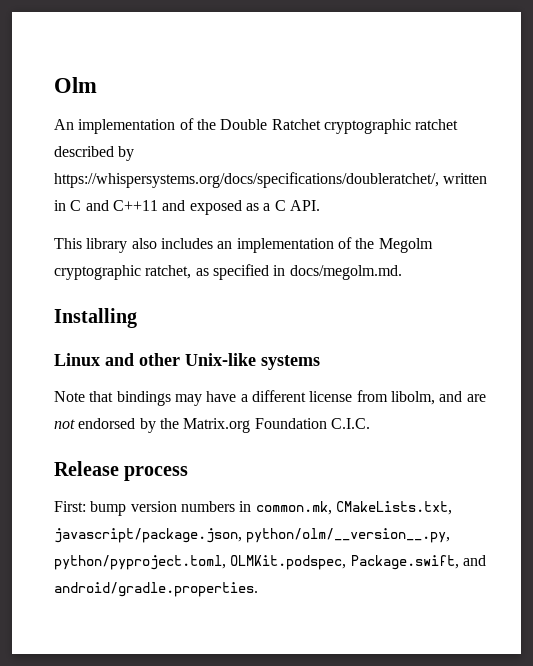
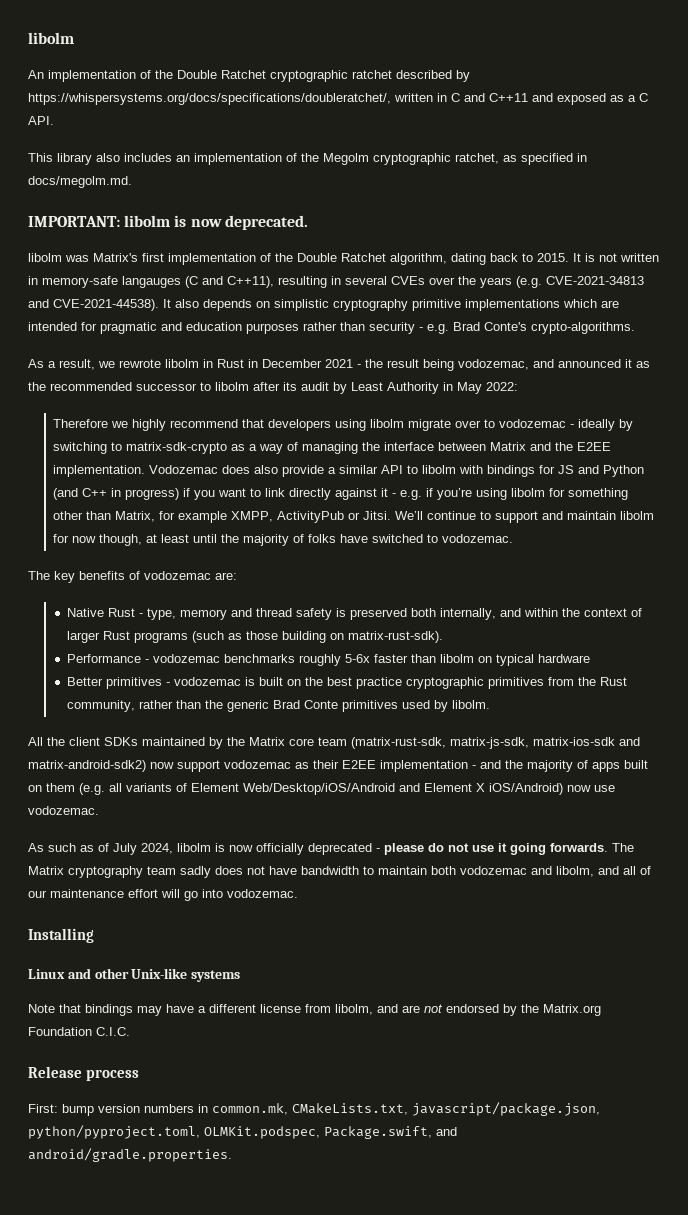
[54,77,97,93] Olm -> [28,32,74,44] libolm
(402, 272) none -> [28,215,308,230] [28,253,659,265] [28,276,644,288] [28,299,619,311] [28,322,635,334] [28,359,650,371] [28,382,518,394] [52,419,633,431] [52,442,611,454] [52,465,644,477] [52,488,628,500] [52,511,654,523] [52,534,513,546] [28,571,237,583] [66,608,642,620] [66,631,443,643] [66,654,590,666] [66,677,627,689] [66,700,490,712] [28,737,640,749] [28,760,648,772] [28,783,615,795] [28,806,99,815] [28,843,634,855] [28,866,651,878] [28,889,298,901] // IMPORTANT: libolm is now deprecated. // libolm was Matrix's first implementation of the Double Ratchet algorithm, dating back to 2015. It is not written in memory-safe langauges (C and C++11), resulting in several CVEs over the years (e.g. CVE-2021-34813 and CVE-2021-44538). It also depends on simplistic cryptography primitive implementations which are intended for pragmatic and education purposes rather than security - e.g. Brad Conte's crypto-algorithms. // As a result, we rewrote libolm in Rust in December 2021 - the result being vodozemac, and announced it as the recommended successor to libolm after its audit by Least Authority in May 2022: // Therefore we highly recommend that developers using libolm migrate over to vodozemac - ideally by switching to matrix-sdk-crypto as a way of managing the interface between Matrix and the E2EE implementation. Vodozemac does also provide a similar API to libolm with bindings for JS and Python (and C++ in progress) if you want to link directly against it - e.g. if you’re using libolm for something other than Matrix, for example XMPP, ActivityPub or Jitsi. We’ll continue to support and maintain libolm for now though, at least until the majority of folks have switched to vodozemac. // The key benefits of vodozemac are: // Native Rust - type, memory and thread safety is preserved both internally, and within the context of larger Rust programs (such as those building on matrix-rust-sdk). // Performance - vodozemac benchmarks roughly 5-6x faster than libolm on typical hardware // Better primitives - vodozemac is built on the best practice cryptographic primitives from the Rust community, rather than the generic Brad Conte primitives used by libolm. // All the client SDKs maintained by the Matrix core team (matrix-rust-sdk, matrix-js-sdk, matrix-ios-sdk and matrix-android-sdk2) now support vodozemac as their E2EE implementation - and the majority of apps built on them (e.g. all variants of Element Web/Desktop/iOS/Android and Element X iOS/Android) now use vodozemac. // As such as of July 2024, libolm is now officially deprecated - please do not use it going forwards. The Matrix cryptography team sadly does not have bandwidth to maintain both vodozemac and libolm, and all of our maintenance effort will go into vodozemac.
[246,528,451,543] python/olm/__version__.py, -> (600, 1109) none

